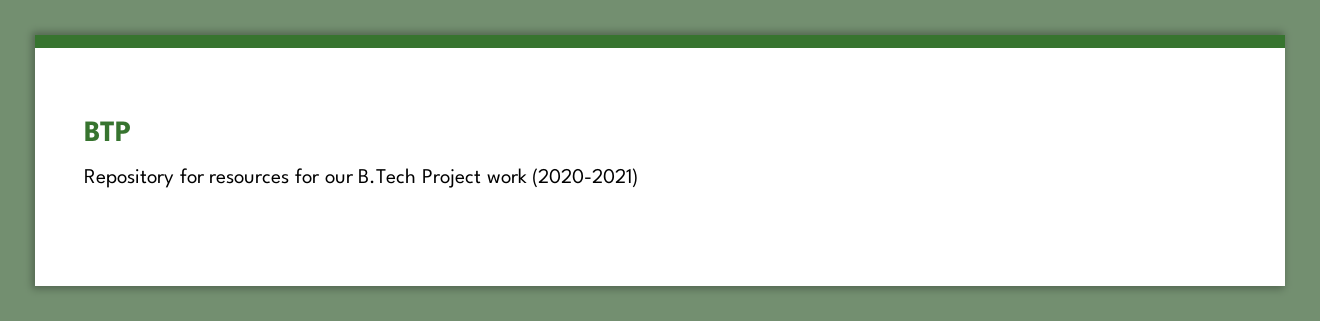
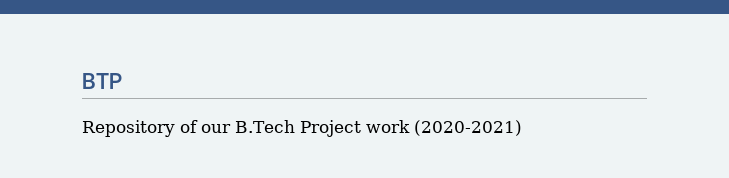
[179,168,321,184] for resources for -> [180,120,198,133] of

